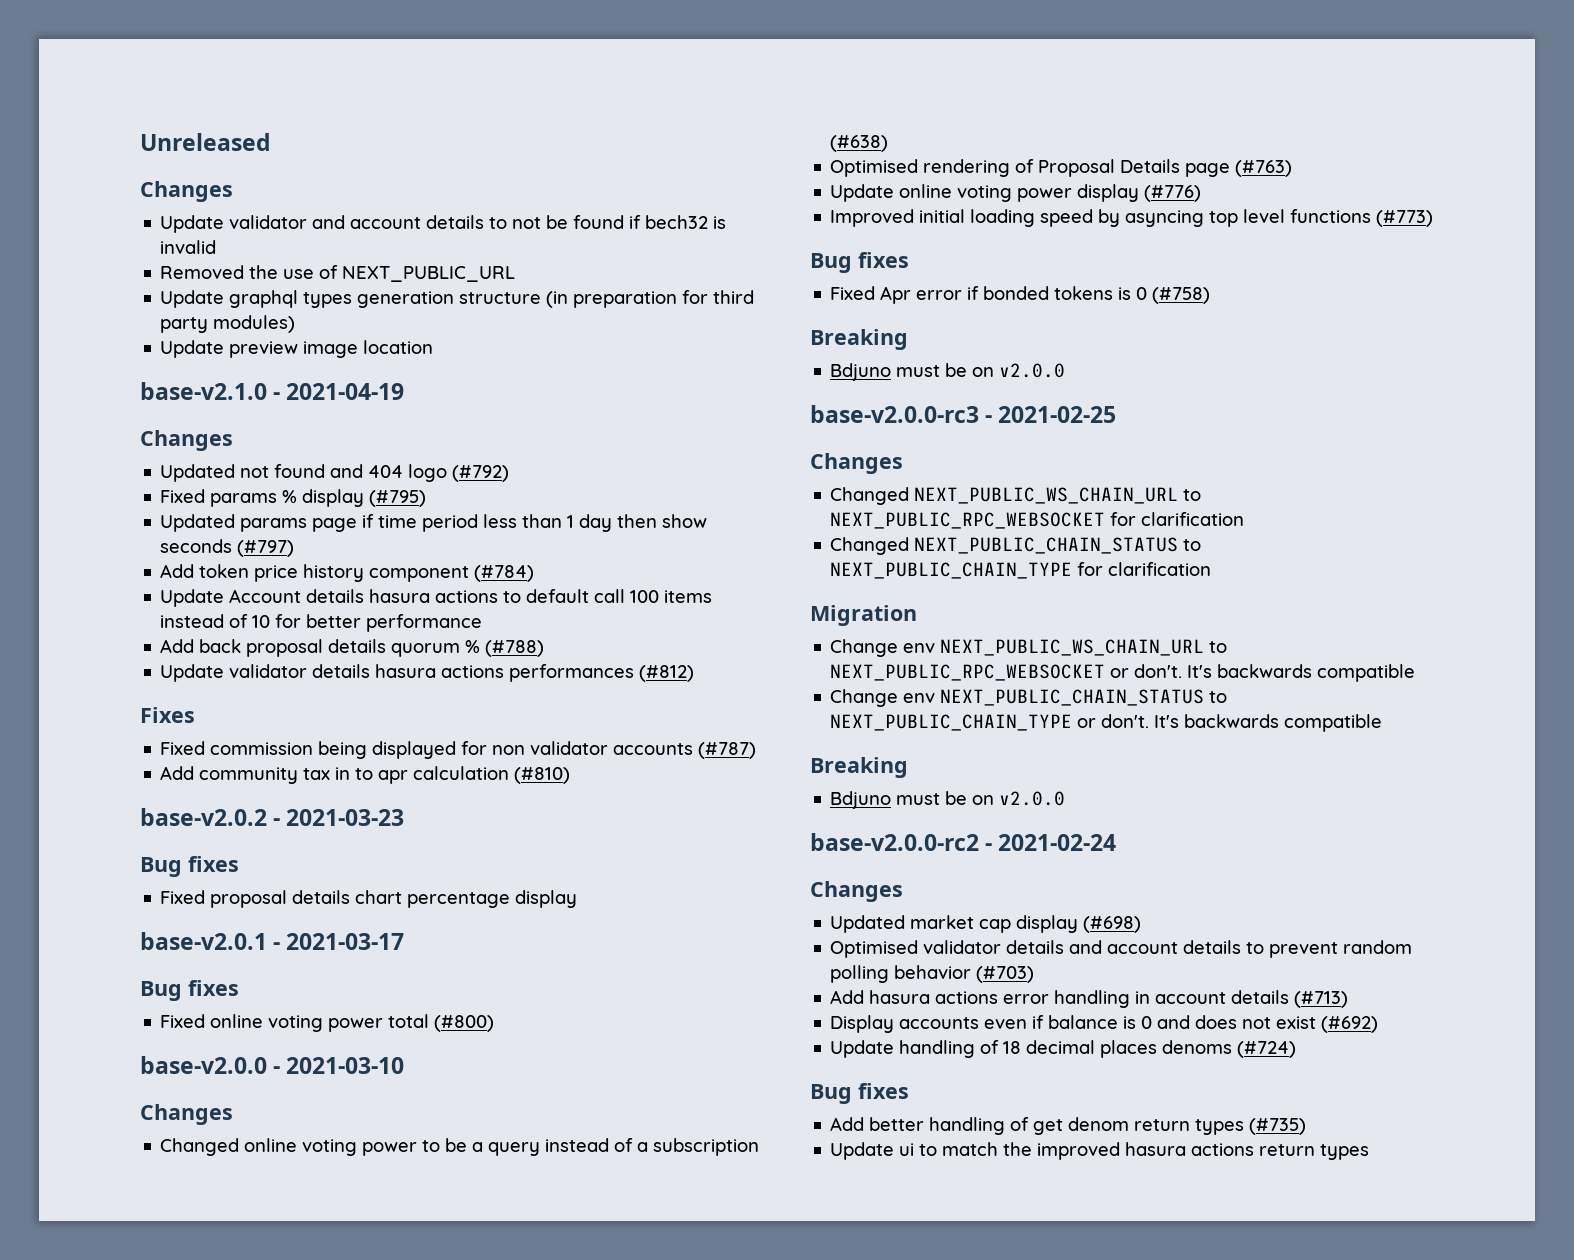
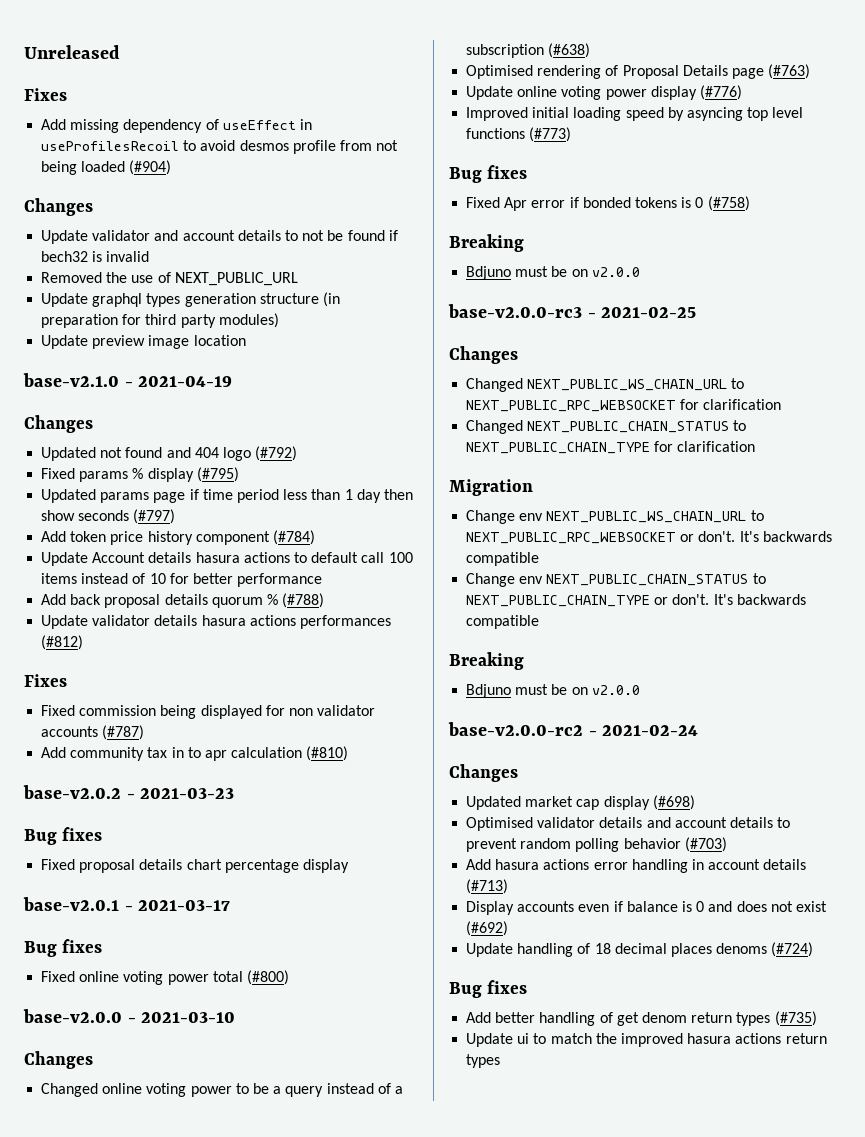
(271, 142) none -> [24,88,67,101] [41,119,312,133] [41,140,399,154] [41,160,172,175] // Fixes // Add missing dependency of useEffect in useProfilesRecoil to avoid desmos profile from not being loaded (#904)

